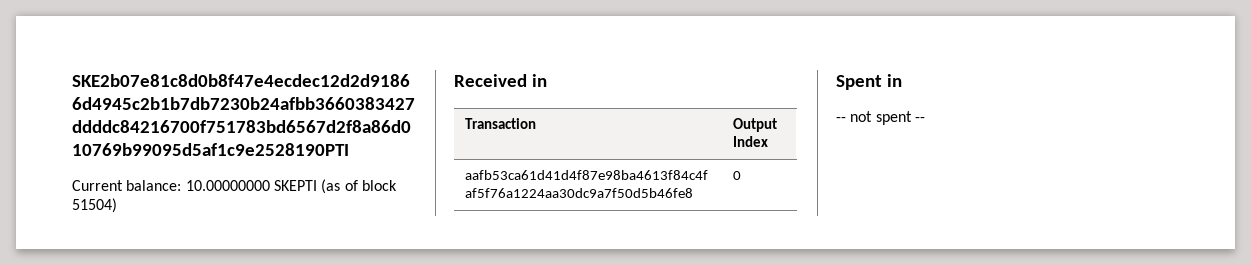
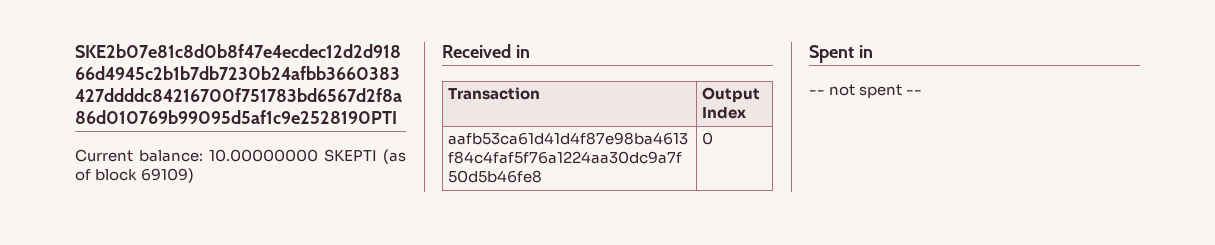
[72,198,117,213] 51504) -> [141,168,195,183] 69109)

